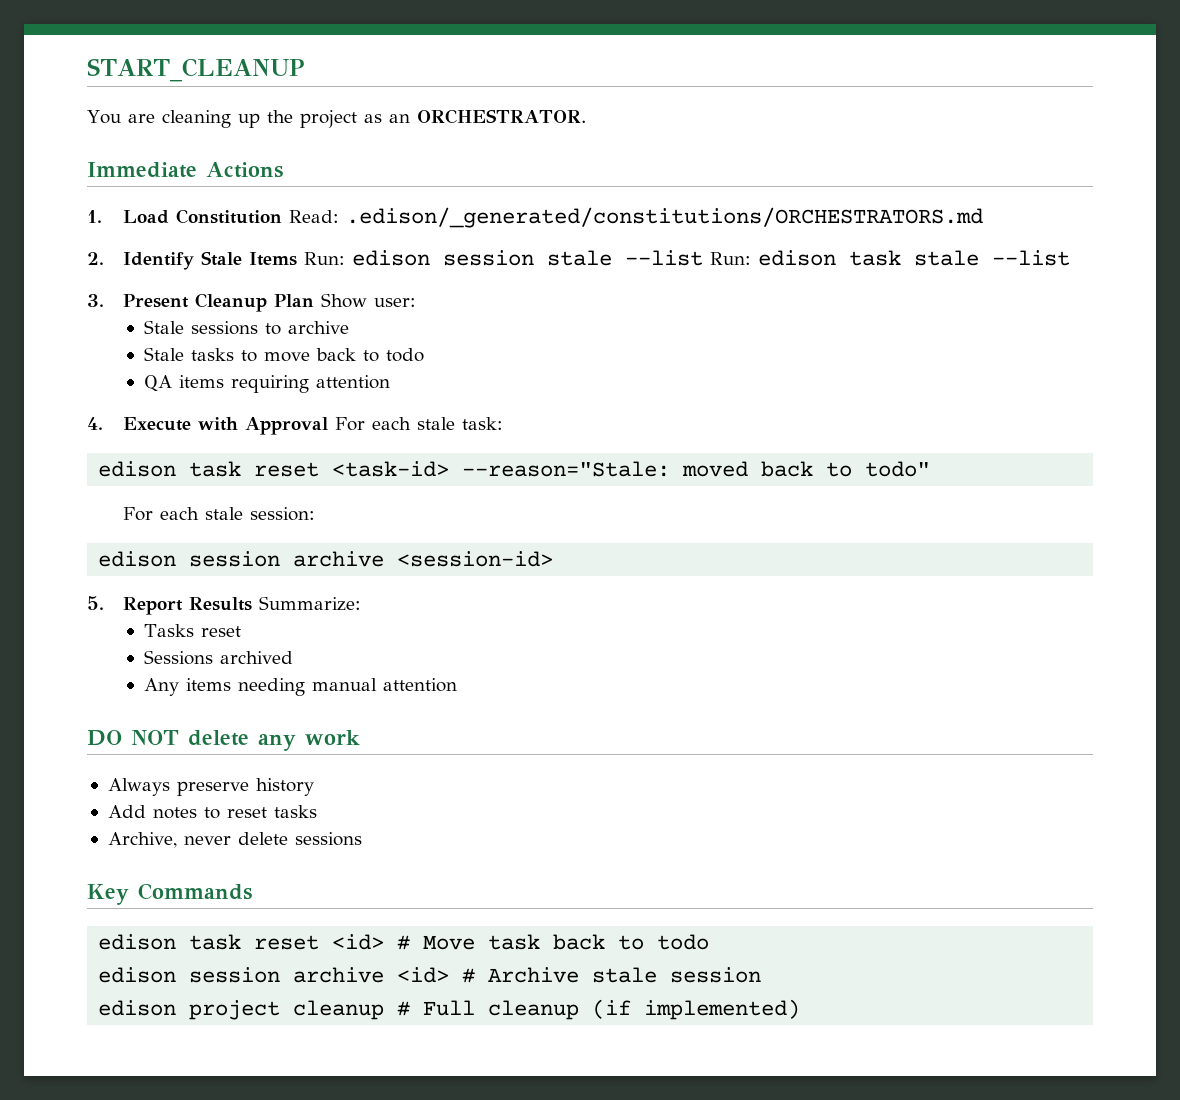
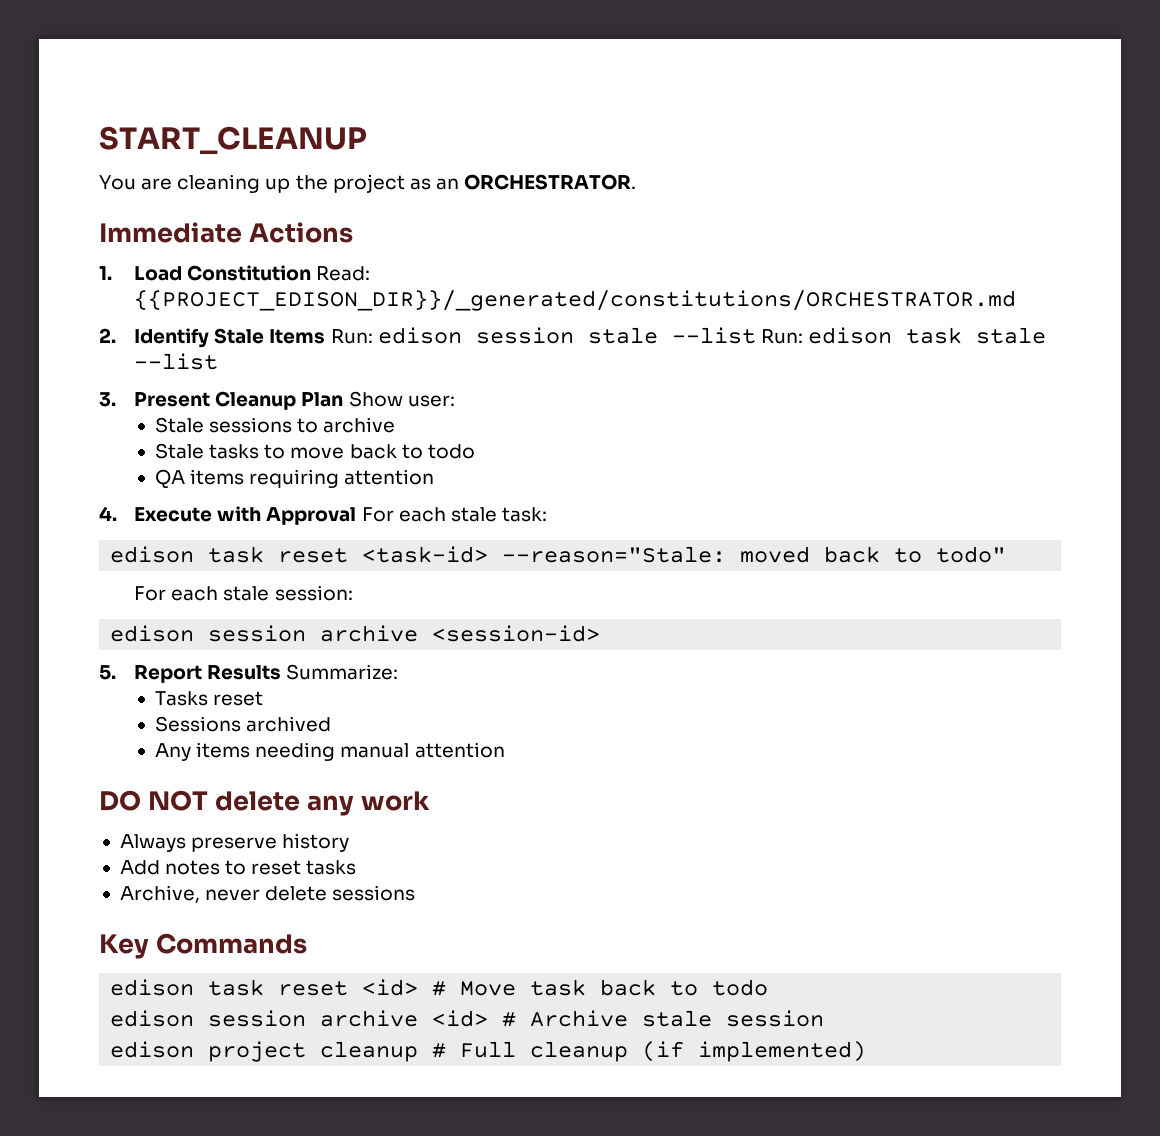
[345,207,983,228] .edison/_generated/constitutions/ORCHESTRATORS.md -> [134,290,1017,311] {{PROJECT_EDISON_DIR}}/_generated/constitutions/ORCHESTRATOR.md

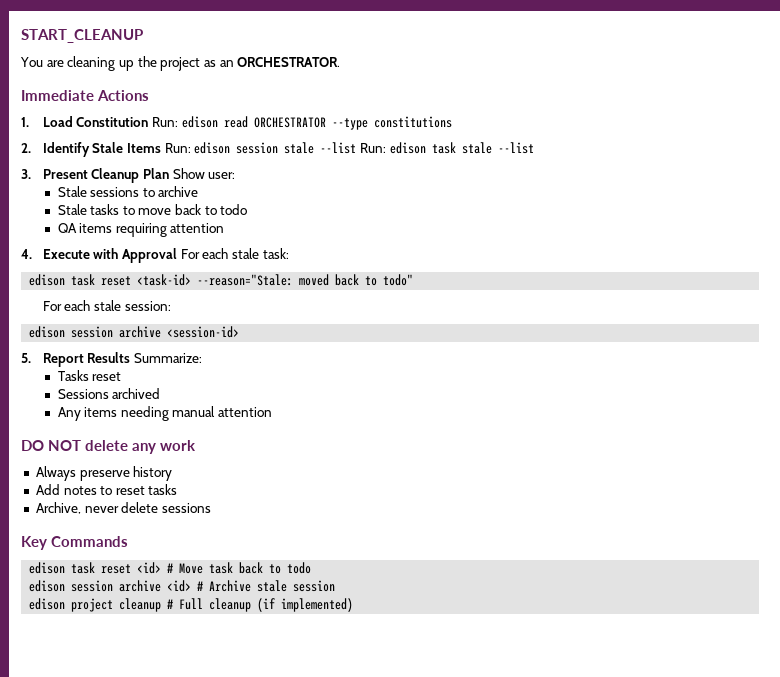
[316,266,371,281] [134,290,1017,311] Read: {{PROJECT_EDISON_DIR}}/_generated/constitutions/ORCHESTRATOR.md -> [151,116,452,130] Run: edison read ORCHESTRATOR --type constitutions

